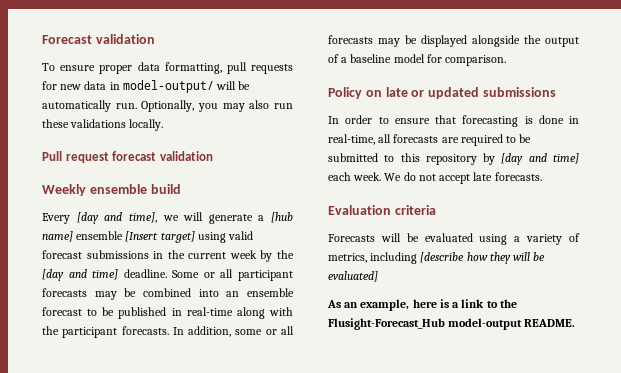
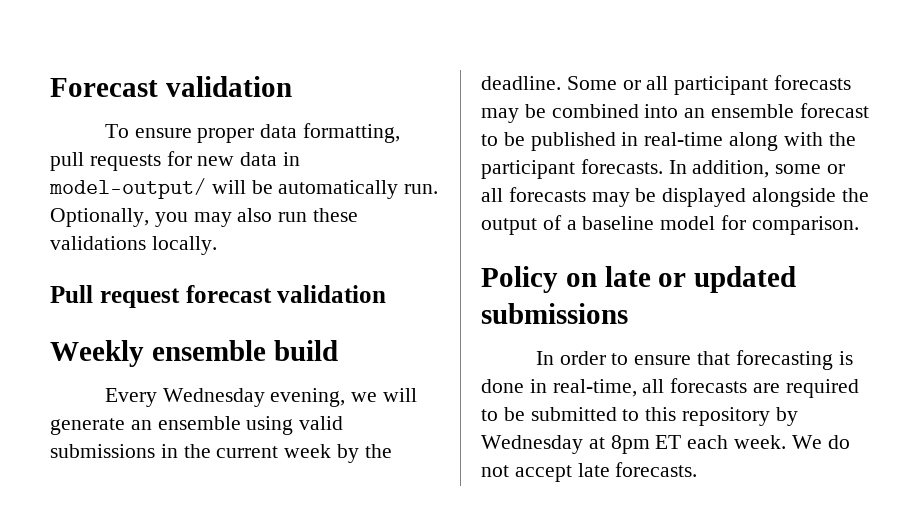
[76,212,293,224] [42,231,195,243] [day and time], we will generate a [hub name] ensemble [Insert target] -> [162,388,417,407] [50,416,241,435] Wednesday evening, we will generate an ensemble
[42,250,82,259] forecast -> (344, 423) none
[42,269,119,281] [day and time] -> (392, 451) none
[501,153,579,165] [day and time] -> [481,435,682,454] Wednesday at 8pm ET
[328,205,436,215] [328,233,580,245] [328,252,546,264] [328,271,378,282] [327,299,517,311] [328,318,576,330] // Evaluation criteria // Forecasts will be evaluated using a variety of metrics, including [describe how they will be evaluated] // As an example, here is a link to the Flusight-Forecast_Hub model-output README. -> (698, 469) none

